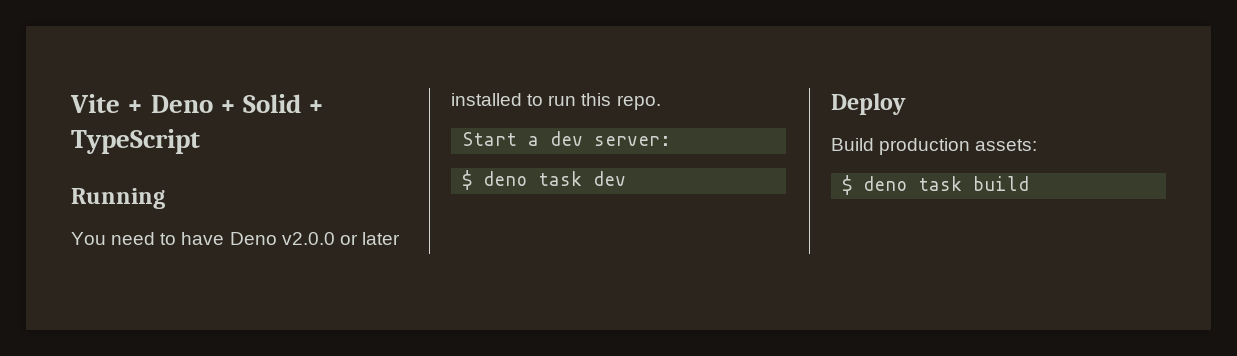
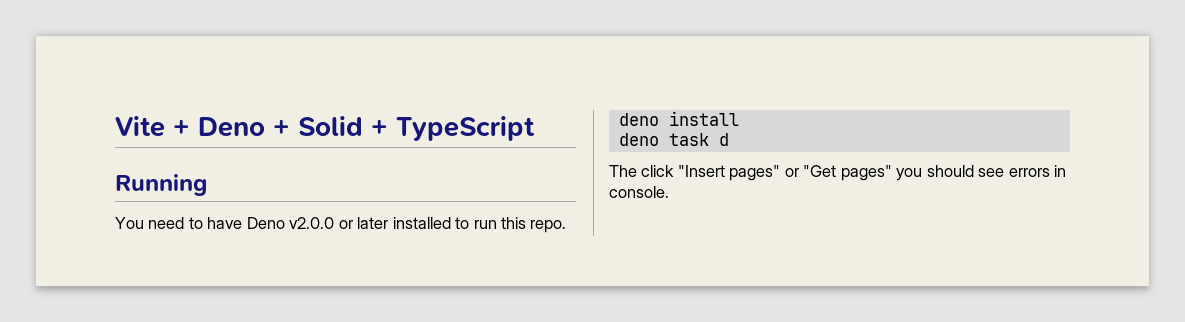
[462,131,672,146] [462,170,627,190] [831,93,906,115] [831,138,1038,155] [842,175,1030,195] Start a dev server: // $ deno task dev // Deploy // Build production assets: // $ deno task build -> [618,111,739,126] [618,133,729,146] [609,165,1067,181] [609,186,669,198] deno install // deno task d // The click "Insert pages" or "Get pages" you should see errors in console.

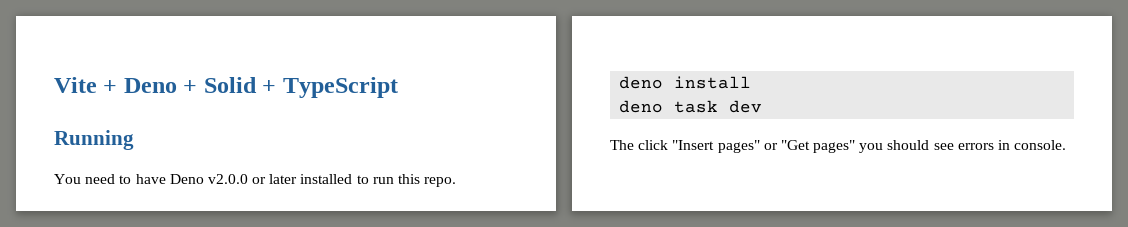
[718,133,729,146] d -> [729,100,763,113] dev

